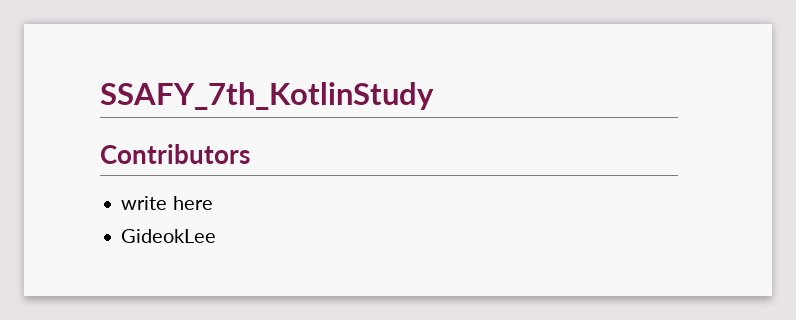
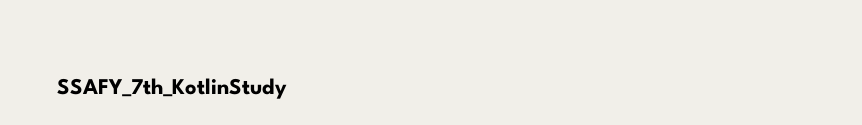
[100,144,250,164] [121,196,213,210] [121,229,217,243] // Contributors // write here // GideokLee -> (287, 88) none

